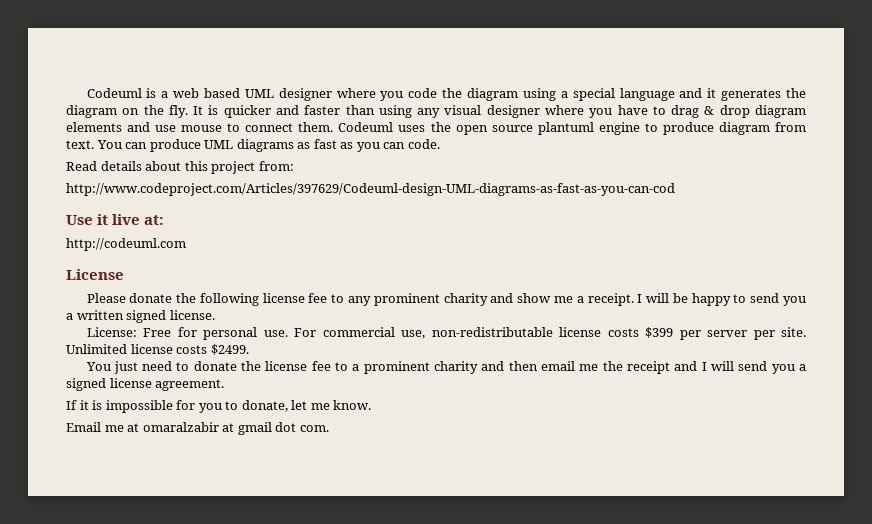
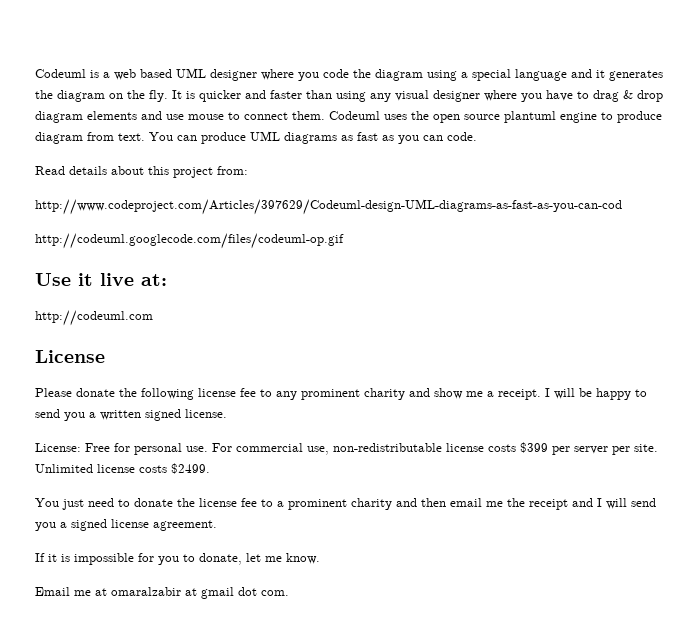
(675, 189) none -> [35,233,344,249] // http://codeuml.googlecode.com/files/codeuml-op.gif

